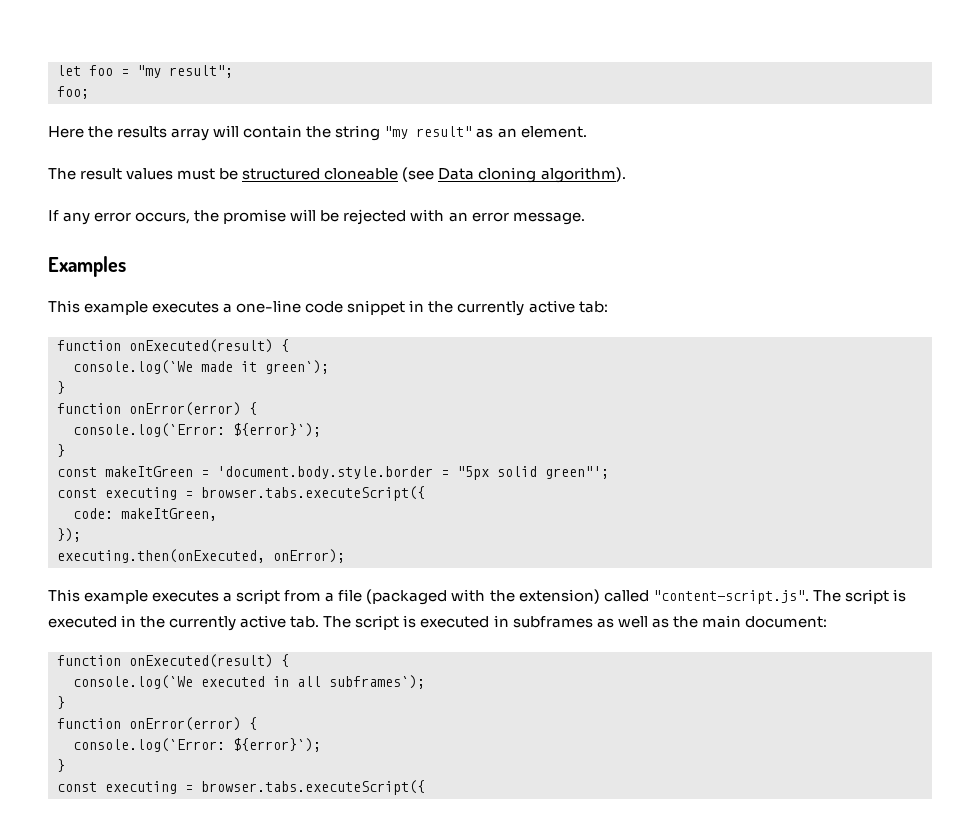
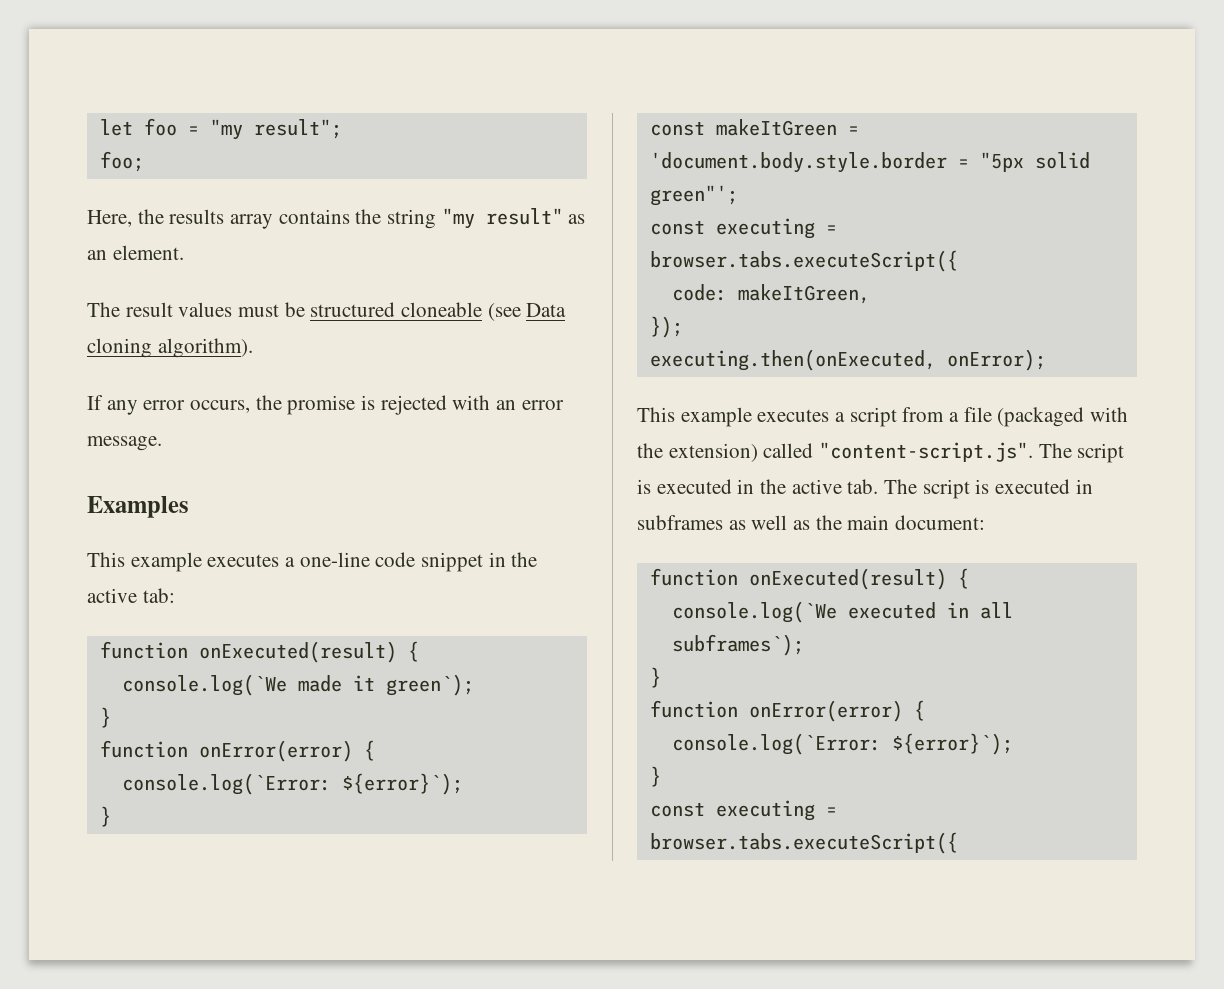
[48,126,84,138] Here -> [87,210,132,227] Here,
[213,125,303,138] will contain -> [278,209,350,224] contains
[290,209,340,222] will be -> [361,395,376,410] is
[457,301,525,316] currently -> (538, 559) none
[169,616,237,631] currently -> (787, 486) none

